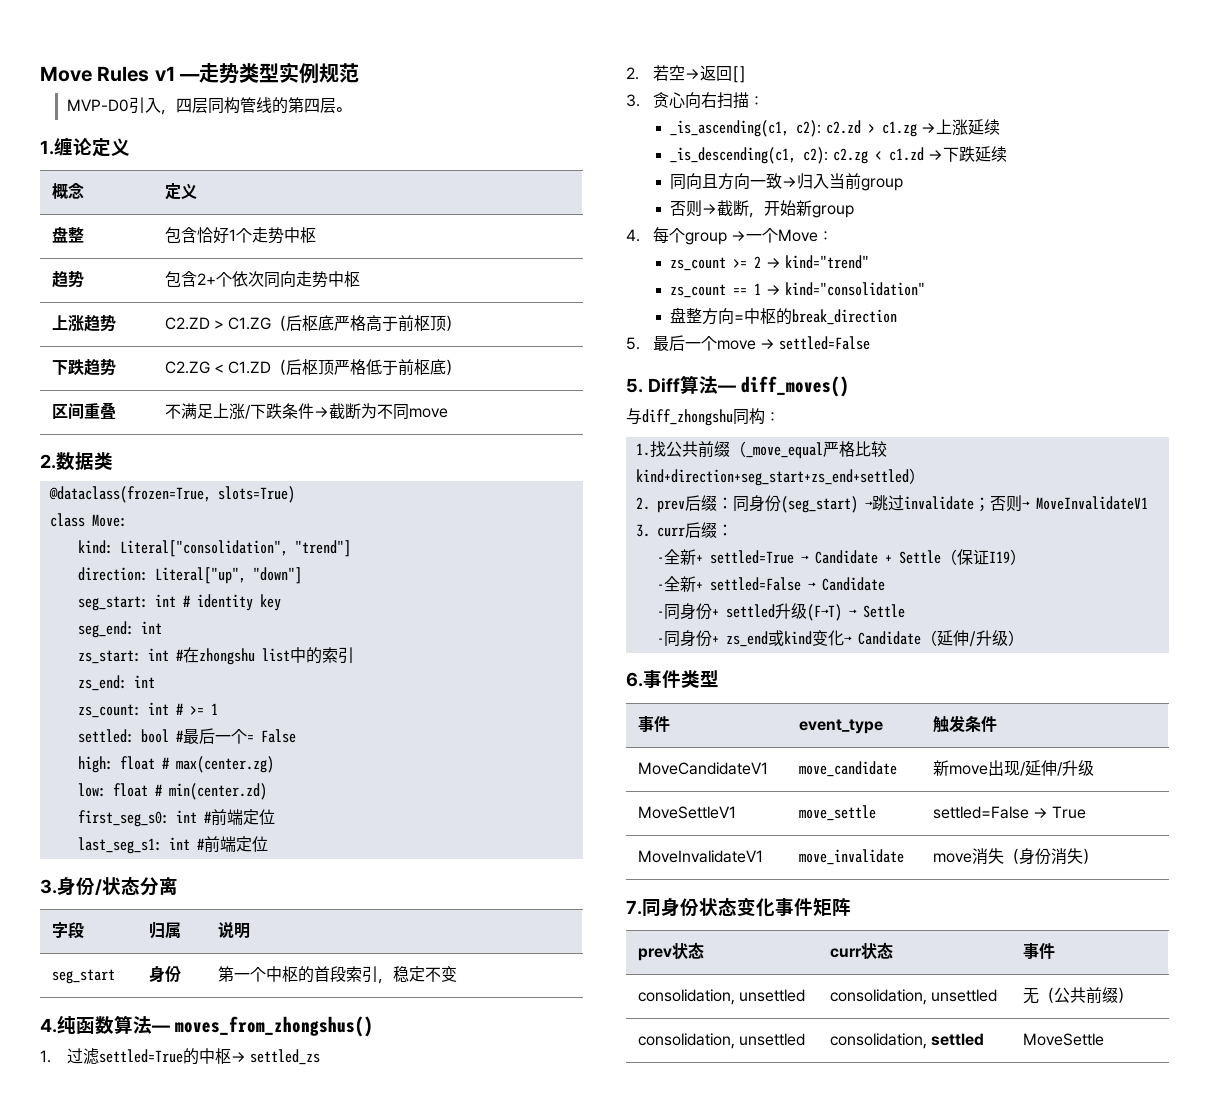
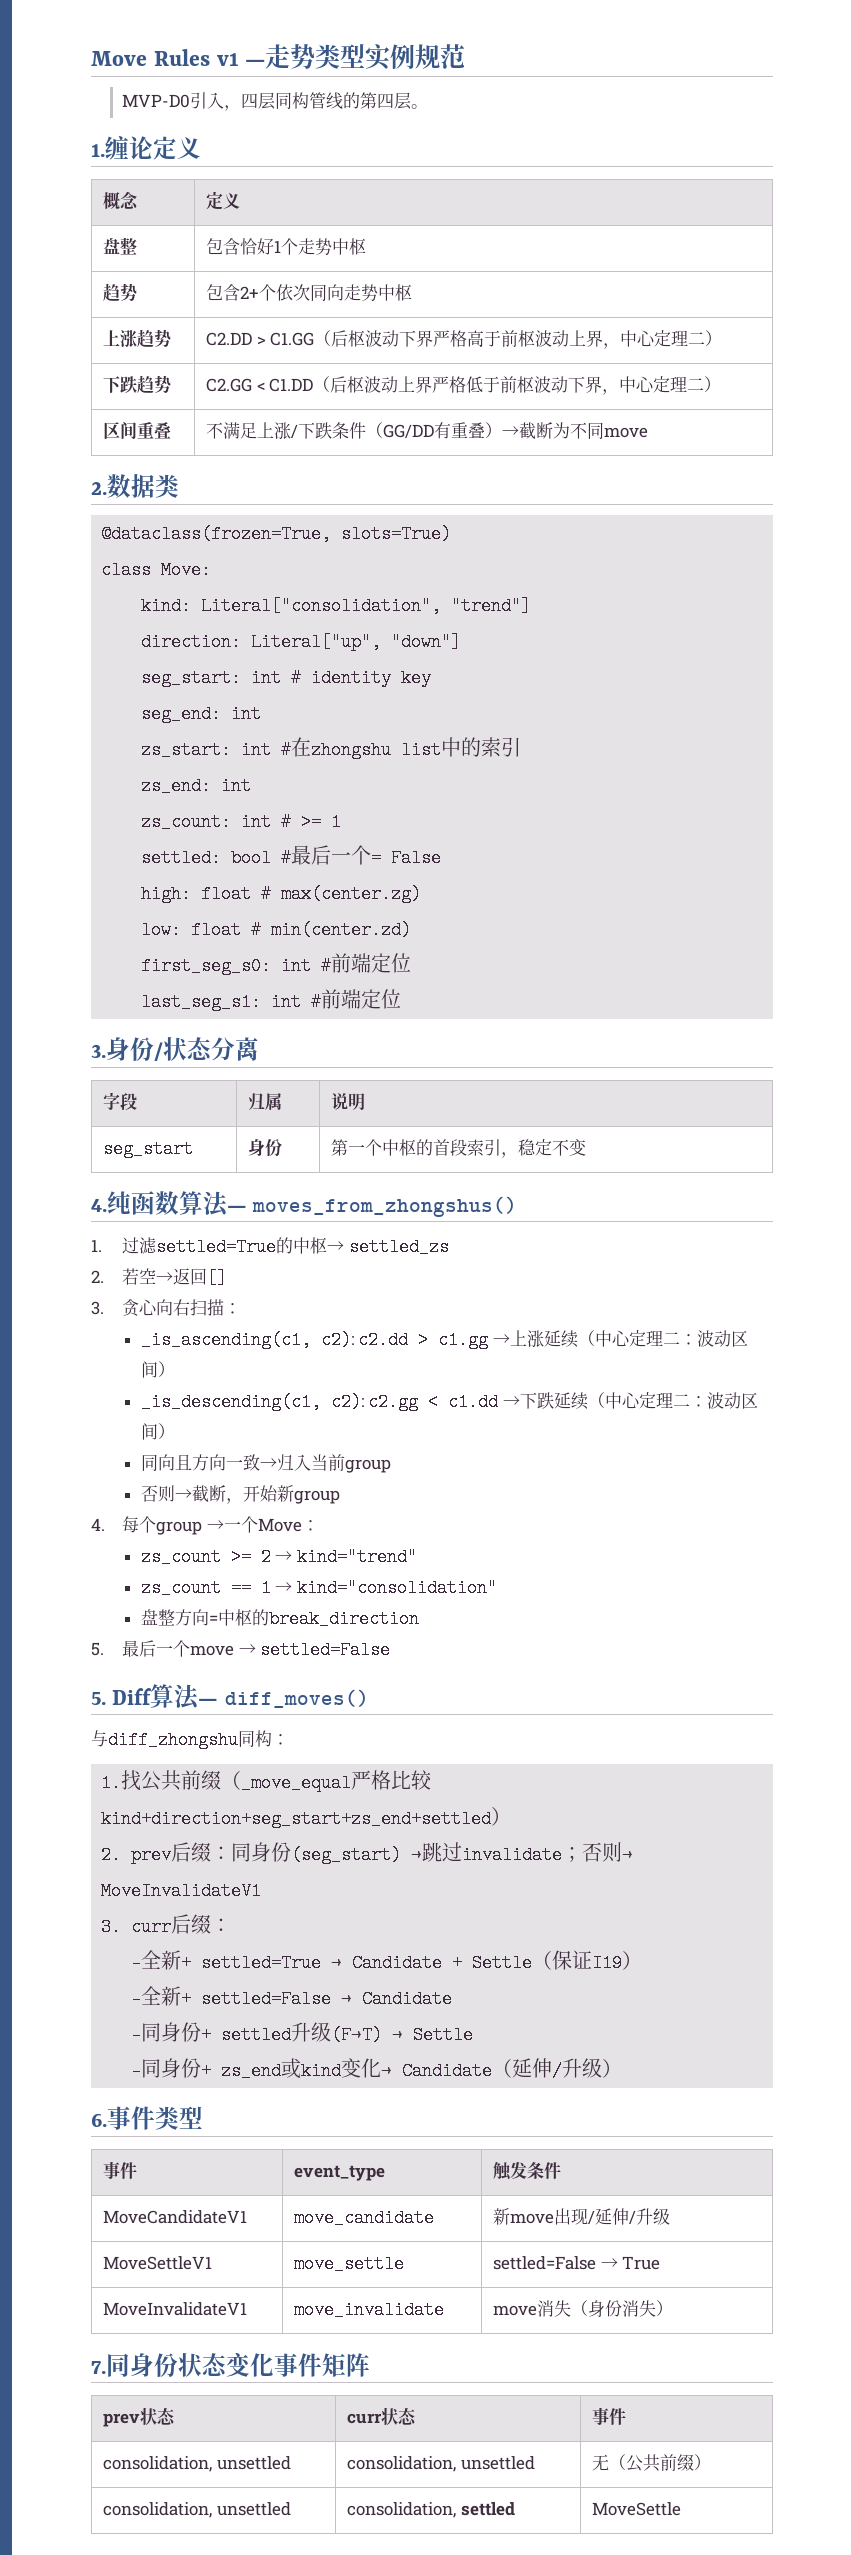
[164,315,462,332] [51,358,116,376] [164,359,447,376] C2.ZD > C1.ZG（后枢底严格高于前枢顶） // 下跌趋势 | C2.ZG < C1.ZD（后枢顶严格低于前枢底 -> [206,330,723,349] [103,375,172,394] [206,376,705,395] C2.DD > C1.GG（后枢波动下界严格高于前枢波动上界，中心定理二） // 下跌趋势 | C2.GG < C1.DD（后枢波动上界严格低于前枢波动下界，中心定理二
(314, 411) none -> [366,422,503,439] （GG/DD有重叠）
[825,120,917,137] c2.zd > c1.zg -> [358,1331,489,1349] c2.dd > c1.gg
(1000, 127) none -> [577,1330,748,1347] [140,1361,175,1378] （中心定理二：波动区间）
[832,147,924,164] c2.zg < c1.zd -> [368,1393,499,1411] c2.gg < c1.dd
(1007, 154) none -> [587,1392,758,1409] [140,1423,175,1440] （中心定理二：波动区间）

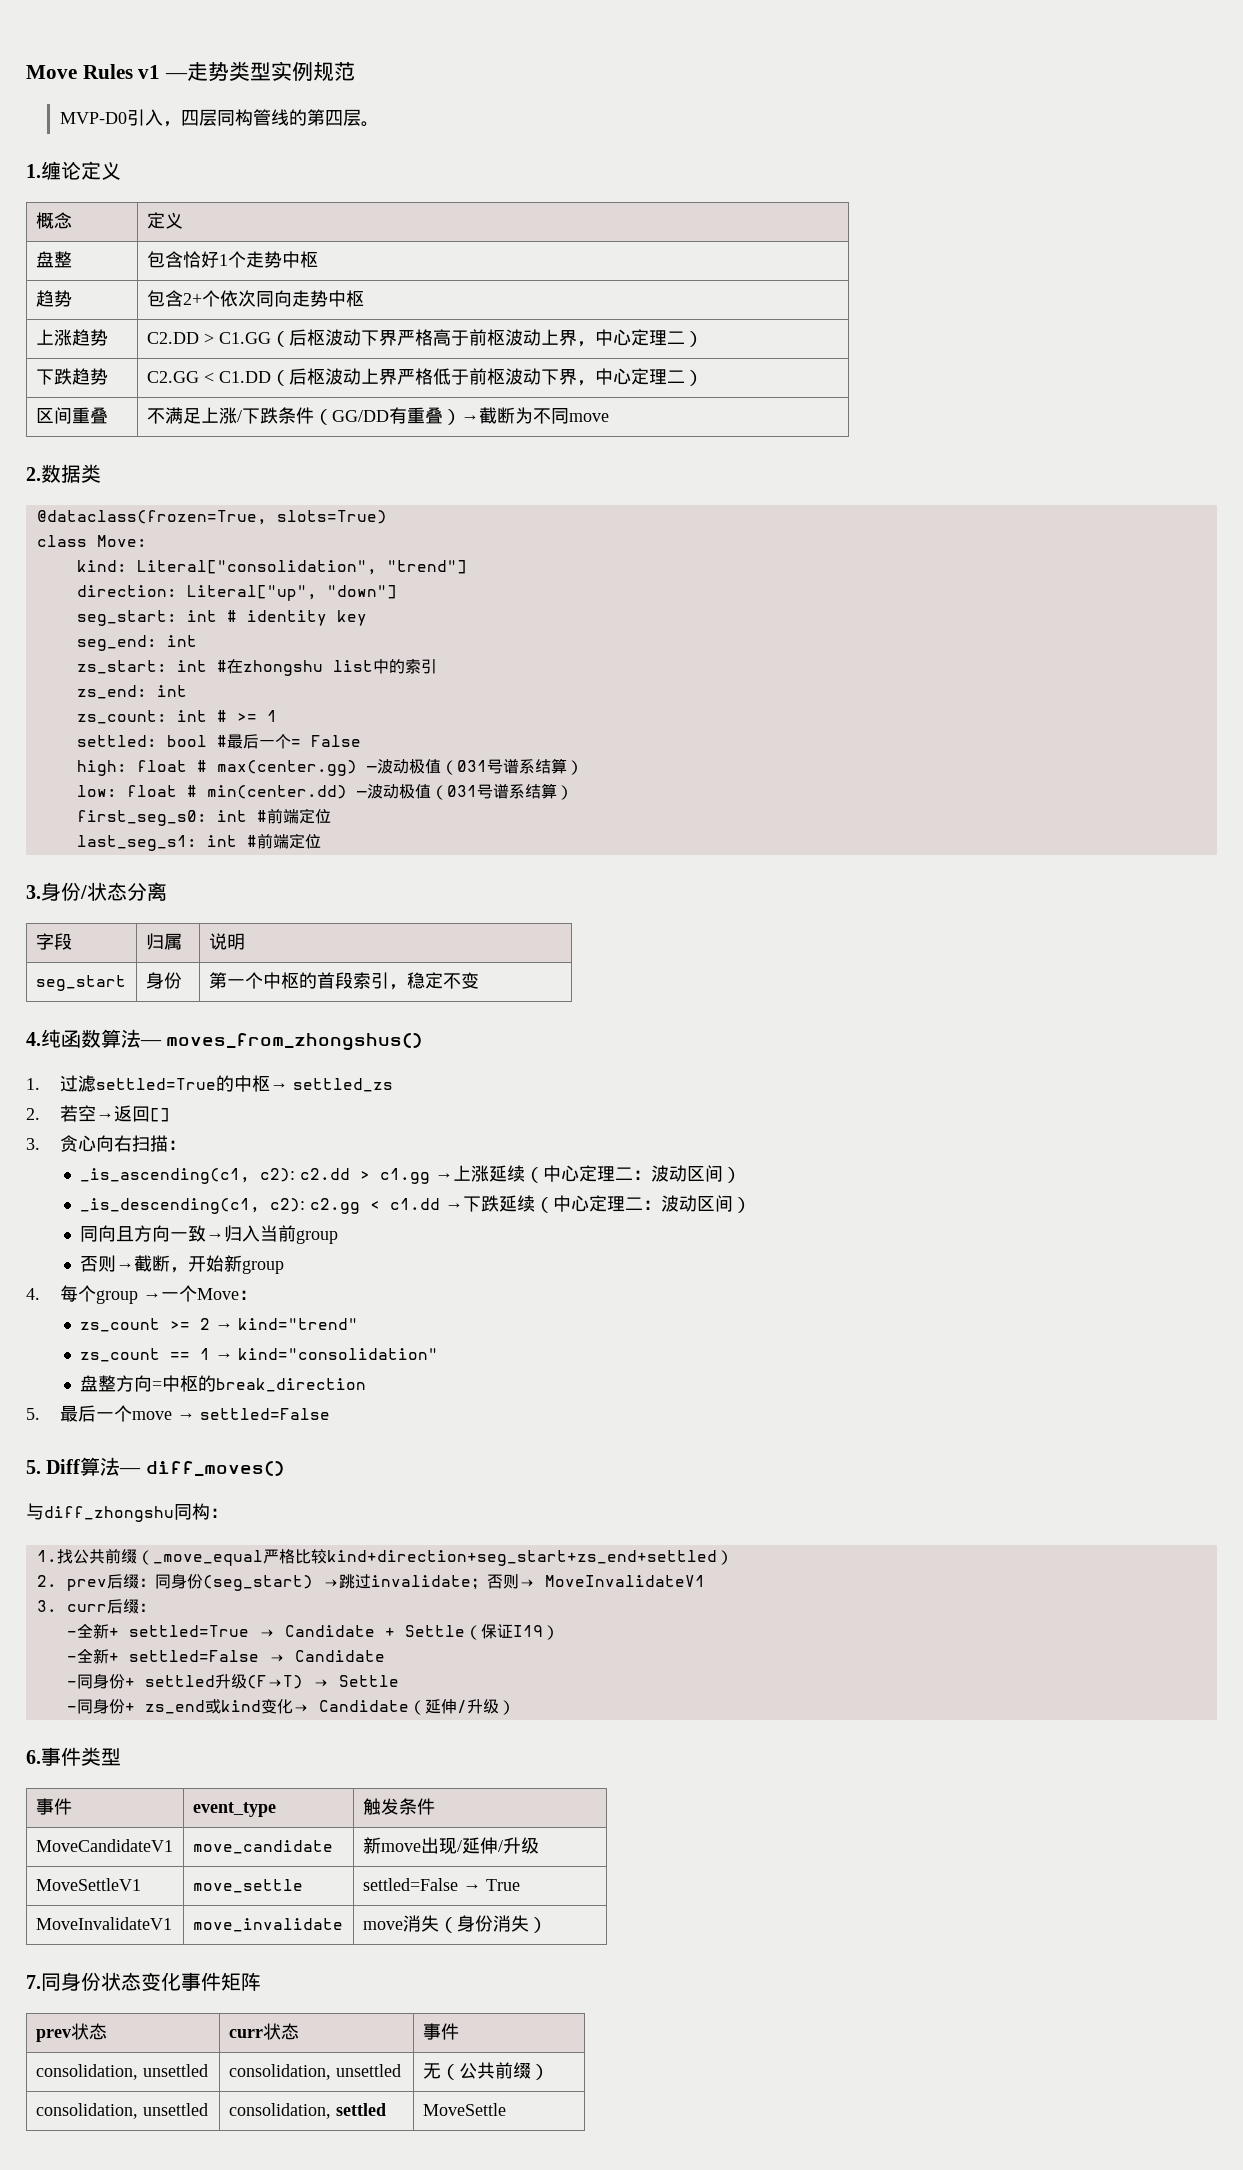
[281,885,422,903] [141,921,412,939] max(center.zg) // low: float # min(center.zd) -> [216,758,583,776] [76,783,573,800] max(center.gg) —波动极值（031号谱系结算） // low: float # min(center.dd) —波动极值（031号谱系结算）

